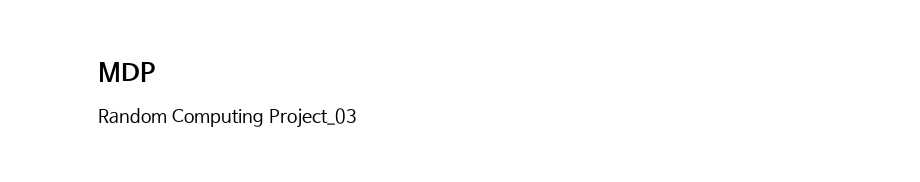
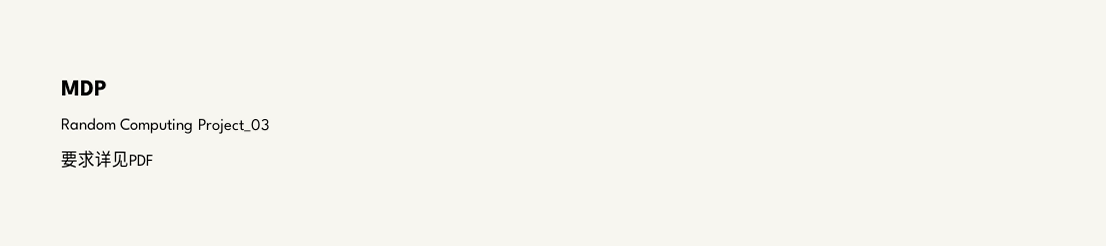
(357, 118) none -> [60,150,153,169] // 要求详见PDF

